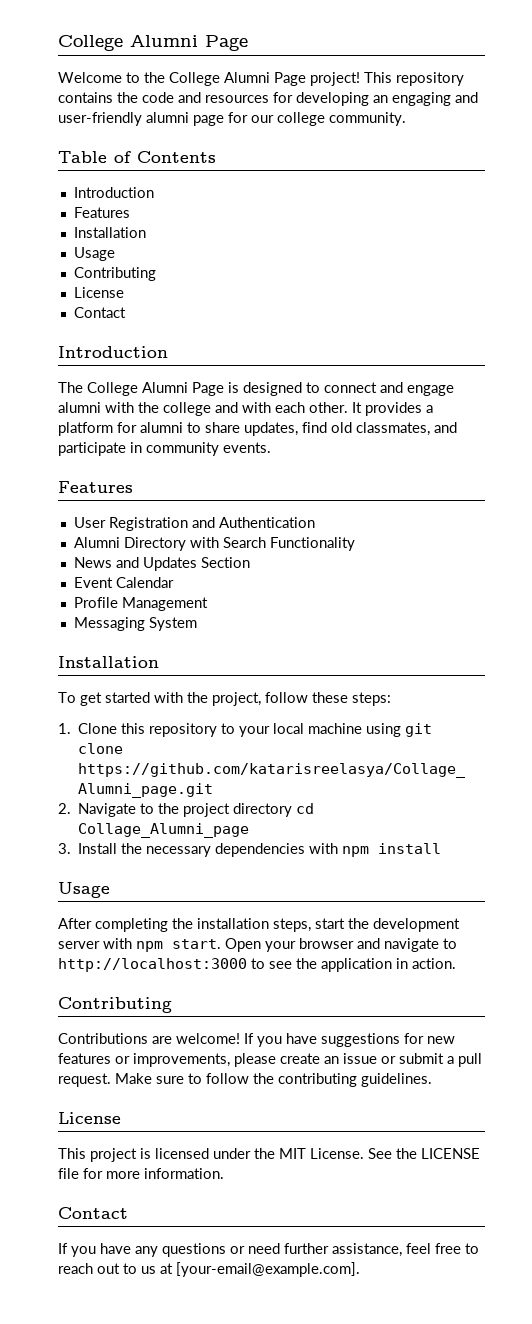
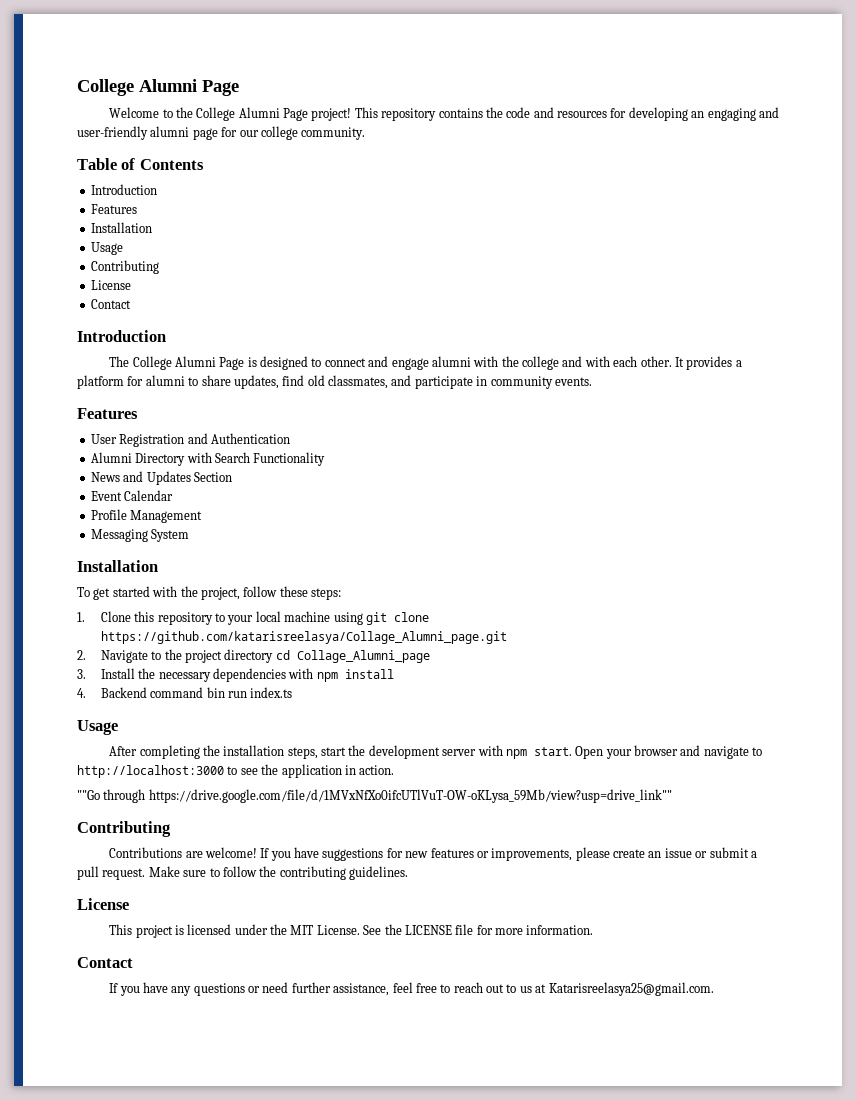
(442, 848) none -> [77,687,293,698] // 4. Backend command bin run index.ts
(456, 963) none -> [77,789,672,803] // ""Go through https://drive.google.com/file/d/1MVxNfXo0ifcUTlVuT-OW-oKLysa_59Mb/view?usp=drive_link""
[176,1262,360,1277] [your-email@example.com]. -> [548,982,714,996] Katarisreelasya25@gmail.com.

